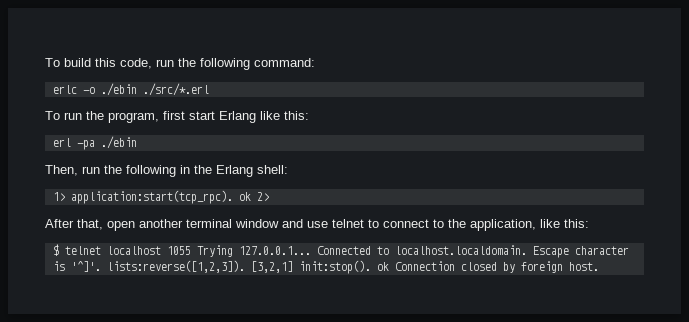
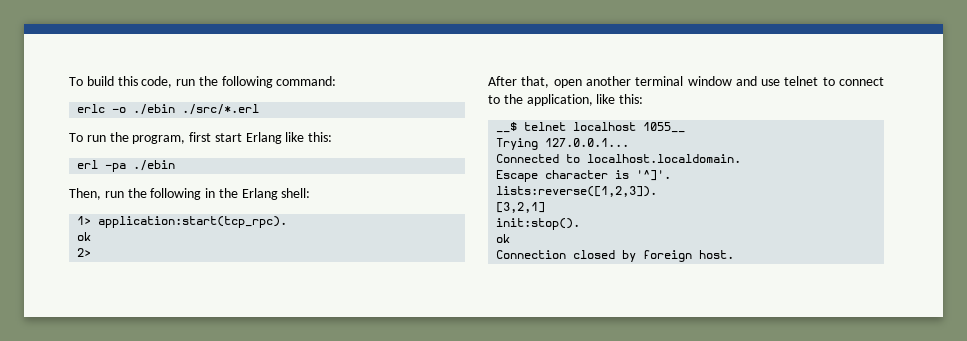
[238,192,251,201] ok -> [77,232,92,241] // ok //
[52,244,59,256] $ -> [496,122,518,133] __$
[166,246,191,255] 1055 -> [643,122,686,133] 1055__ //
(311, 250) none -> (630, 142) //
(527, 250) none -> (742, 158) //
(101, 266) none -> (672, 175) //
(245, 266) none -> (658, 191) //
(293, 267) none -> (546, 207) //
[376,262,389,271] ok -> [496,234,511,243] // ok //

